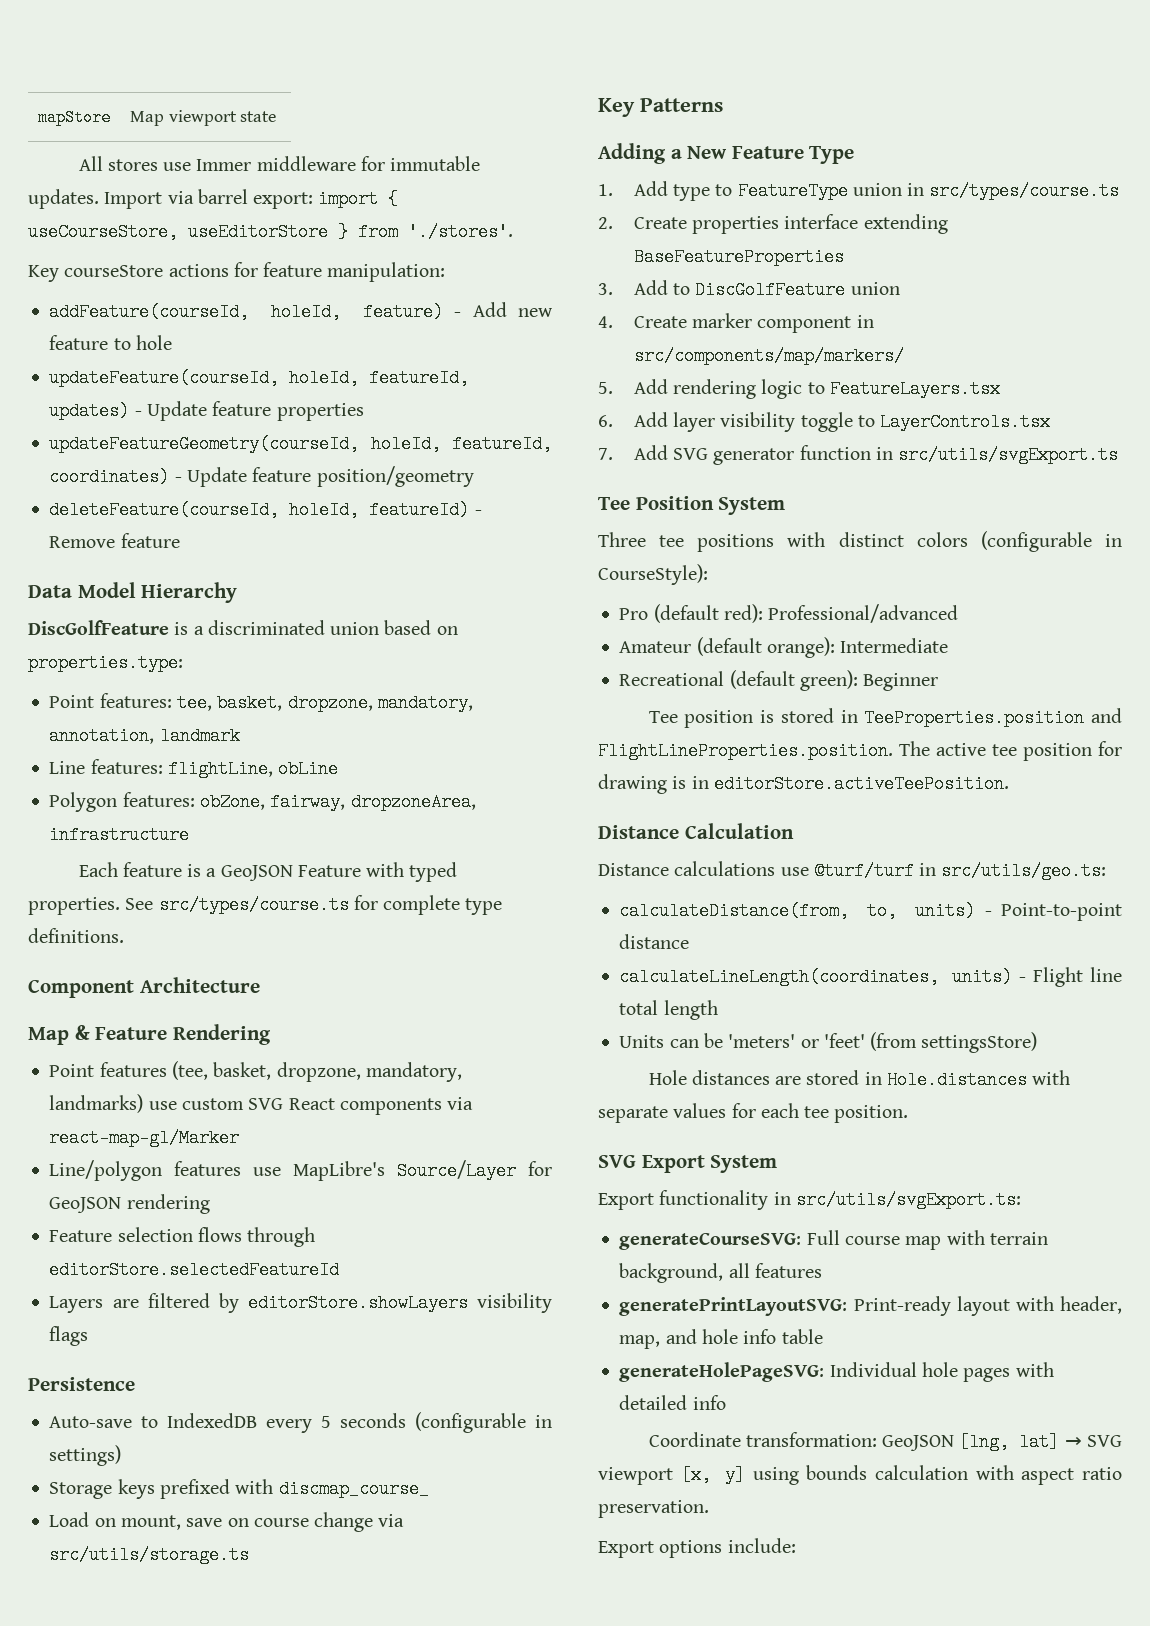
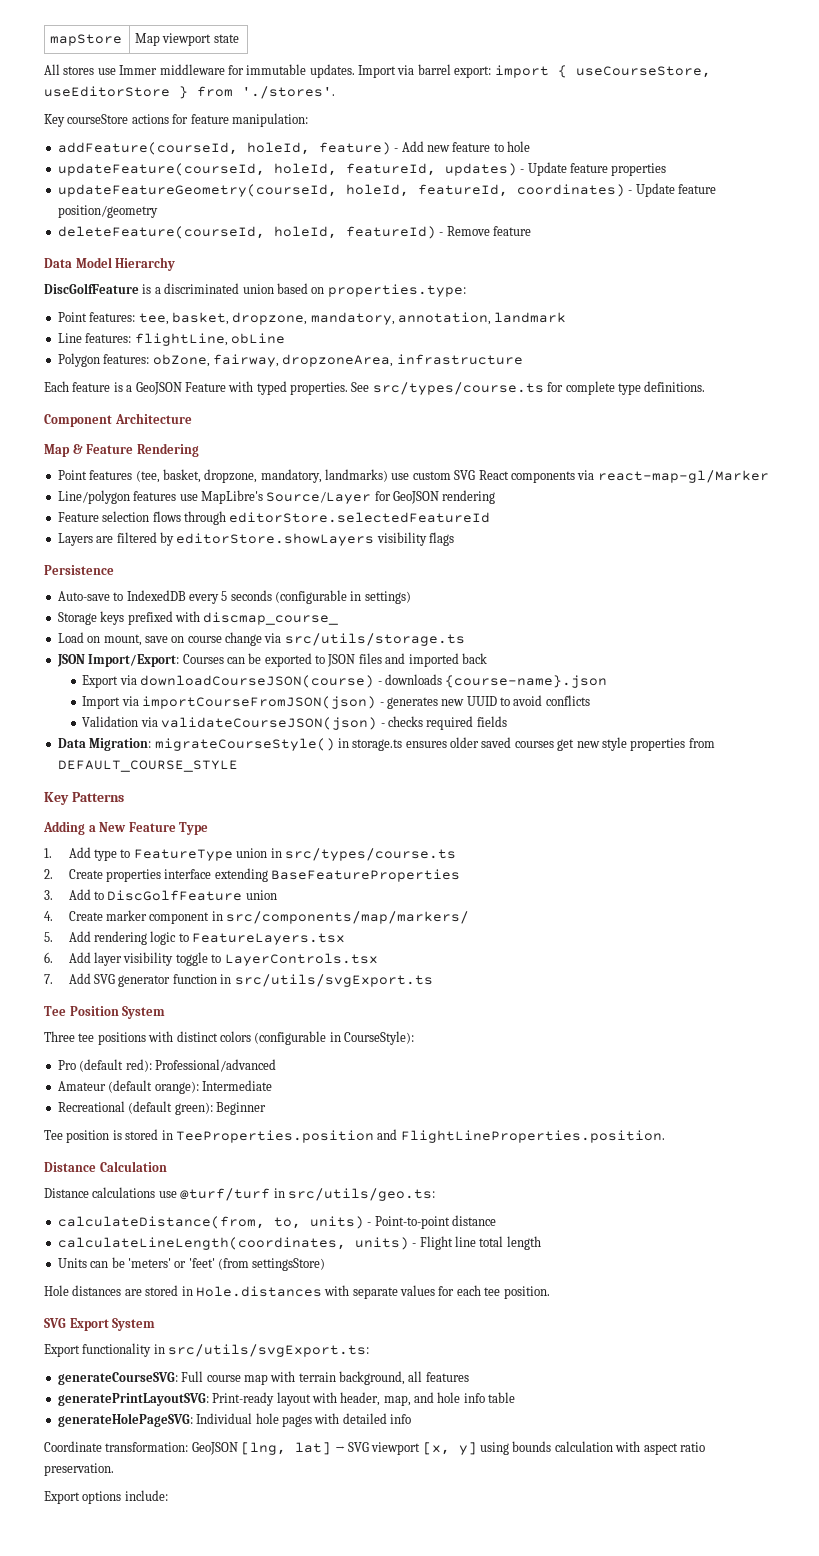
(250, 1555) none -> [56,653,487,667] [82,674,608,688] [82,695,590,709] [82,716,507,730] [57,737,715,751] [57,760,238,772] // JSON Import/Export: Courses can be exported to JSON files and imported back // Export via downloadCourseJSON(course) - downloads {course-name}.json // Import via importCourseFromJSON(json) - generates new UUID to avoid conflicts // Validation via validateCourseJSON(json) - checks required fields // Data Migration: migrateCourseStyle() in storage.ts ensures older saved courses get new style properties from DEFAULT_COURSE_STYLE
[899,741,1122,761] [598,774,1009,794] The active tee position for drawing is in editorStore.activeTeePosition. -> (665, 1136) none

